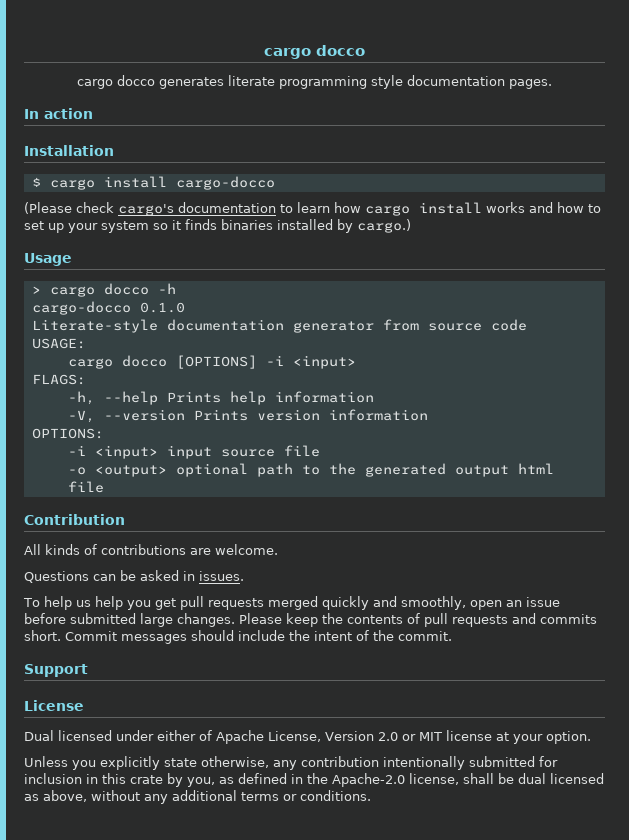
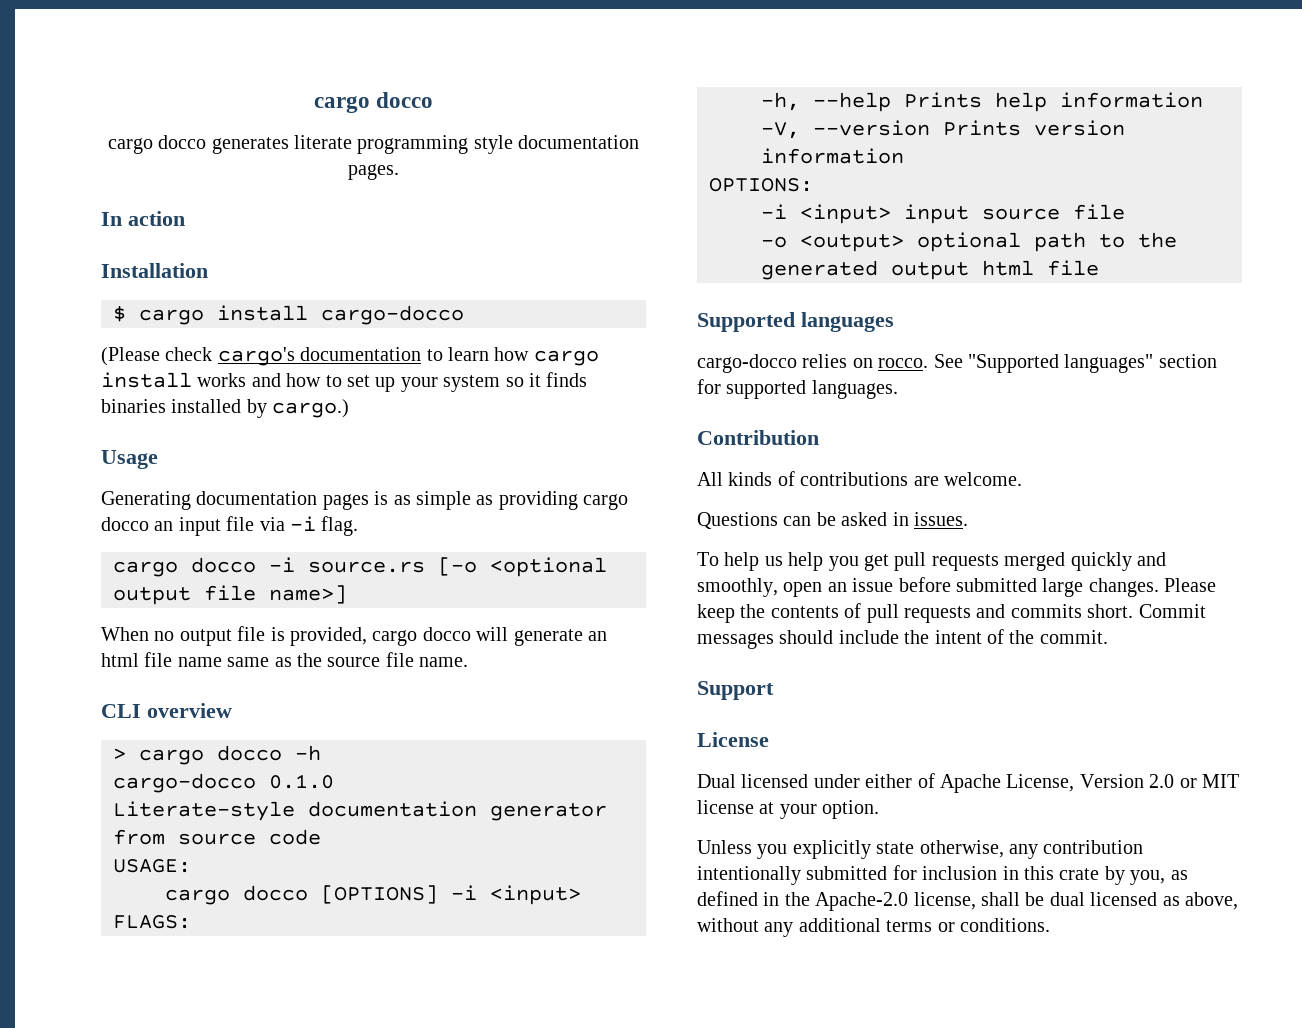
(72, 259) none -> [101,491,629,510] [101,516,359,536] [113,557,607,577] [113,585,347,605] [101,626,607,646] [101,652,469,667] [101,703,232,718] // Generating documentation pages is as simple as providing cargo docco an input file via -i flag. // cargo docco -i source.rs [-o <optional output file name>] // When no output file is provided, cargo docco will generate an html file name same as the source file name. // CLI overview
(104, 487) none -> [697,312,894,332] [697,354,1217,373] [697,379,898,399] // Supported languages // cargo-docco relies on rocco. See "Supported languages" section for supported languages.

